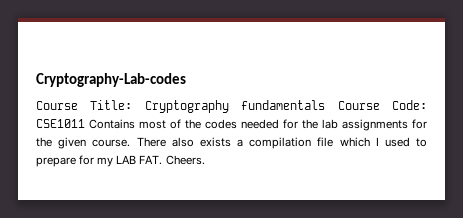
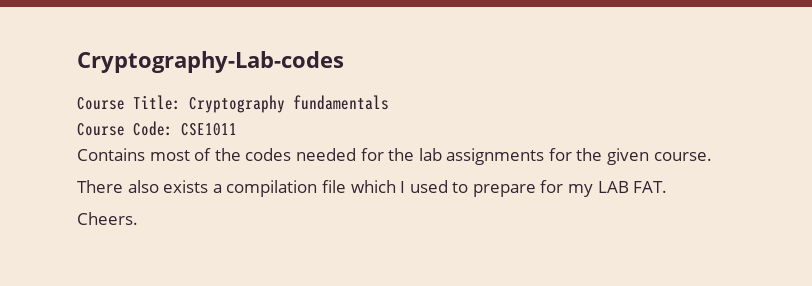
(326, 105) none -> (389, 102) //
(85, 123) none -> (237, 129) //
(131, 143) none -> (712, 156) //
(163, 160) none -> (668, 187) //

